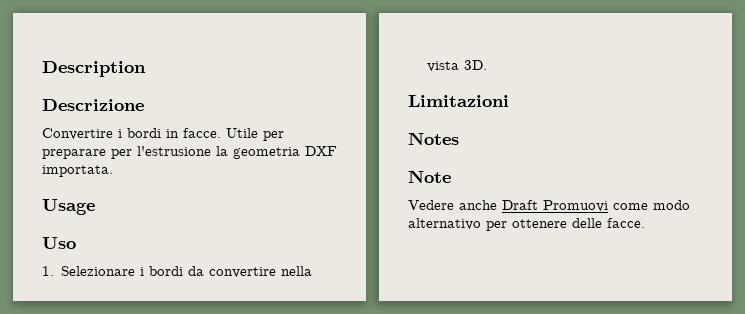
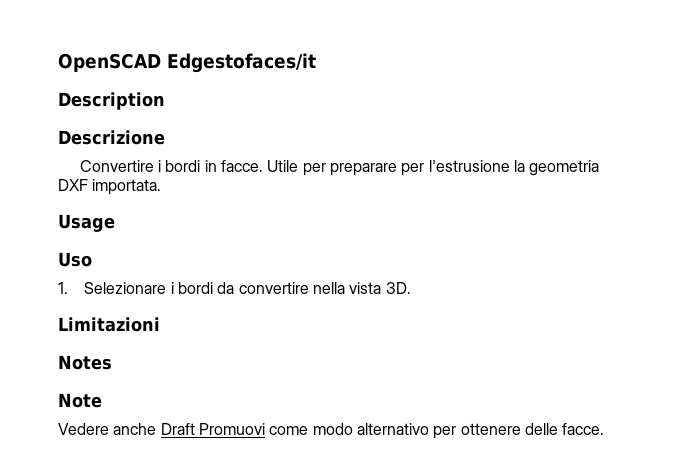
(42, 69) none -> [58,53,316,73] OpenSCAD Edgestofaces/it //

